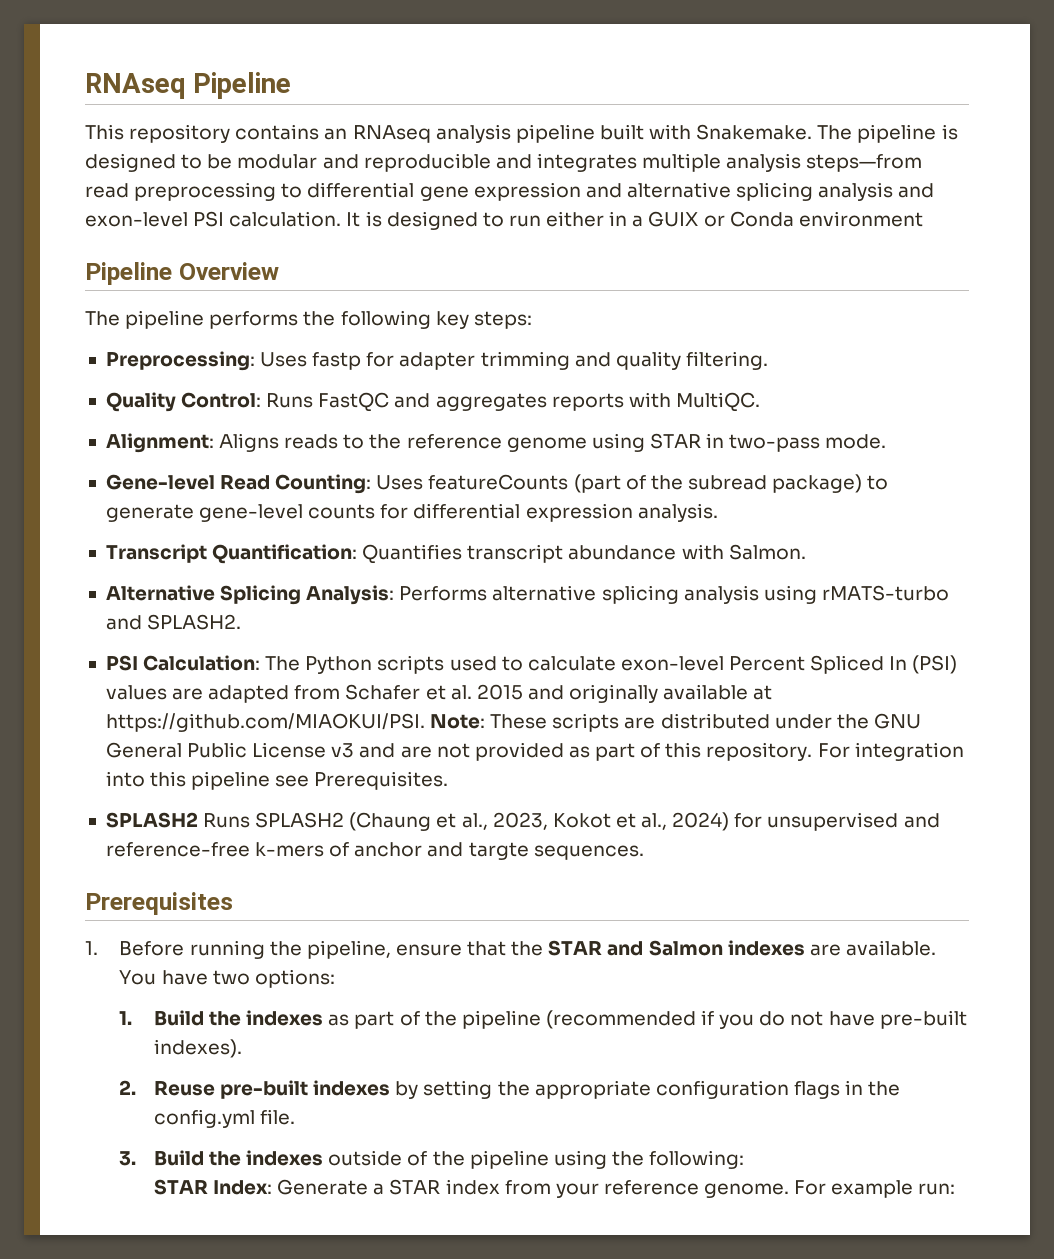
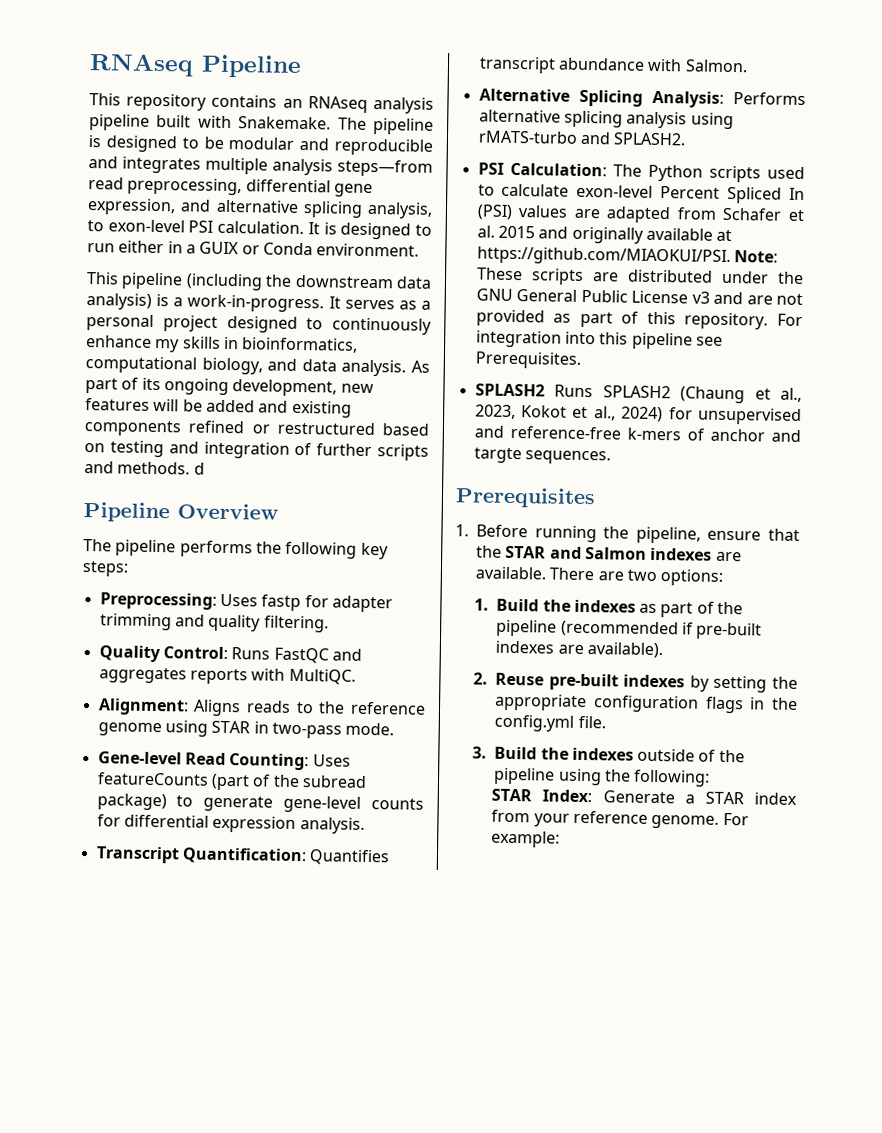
[134,182,303,201] preprocessing to -> [127,177,243,196] preprocessing,
[473,182,581,201] expression -> [87,198,176,216] expression,
[818,182,935,201] analysis and -> [367,201,433,219] [87,220,104,232] analysis, to
[798,211,923,227] environment -> [316,243,420,257] [86,272,433,291] [86,293,432,313] [86,314,432,335] [86,335,359,353] [85,356,431,377] [85,377,374,397] [85,398,352,418] [84,420,429,437] [84,440,429,461] [84,461,205,475] environment. // This pipeline (including the downstream data analysis) is a work-in-progress. It serves as a personal project designed to continuously enhance my skills in bioinformatics, computational biology, and data analysis. As part of its ongoing development, new features will be added and existing components refined or restructured based on testing and integration of further scripts and methods. d
[119,970,208,985] You have -> [549,567,624,581] There are
[719,1010,967,1029] [153,1039,242,1058] you do not have pre-built indexes). -> [696,622,763,640] [495,640,663,659] pre-built indexes are available).
[831,1180,956,1198] example run: -> [491,830,561,848] example:

